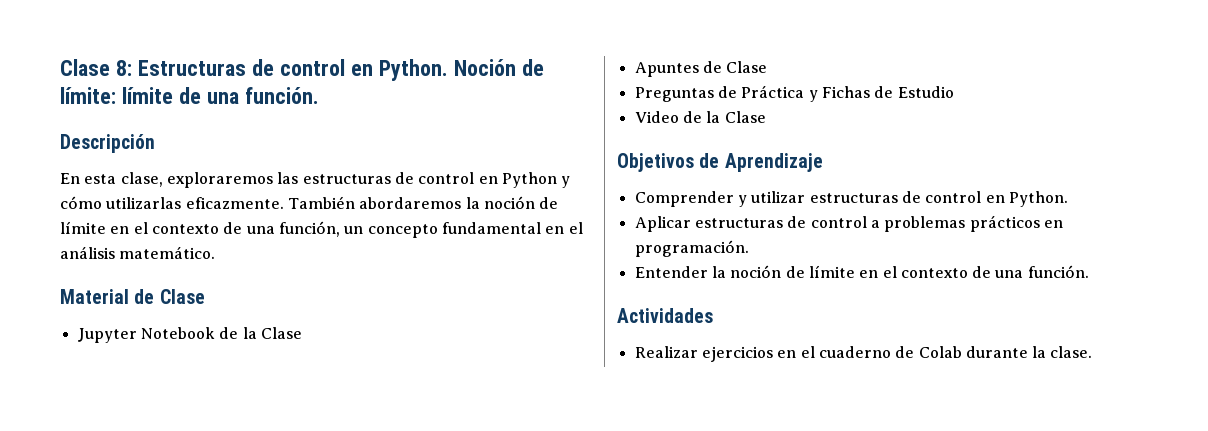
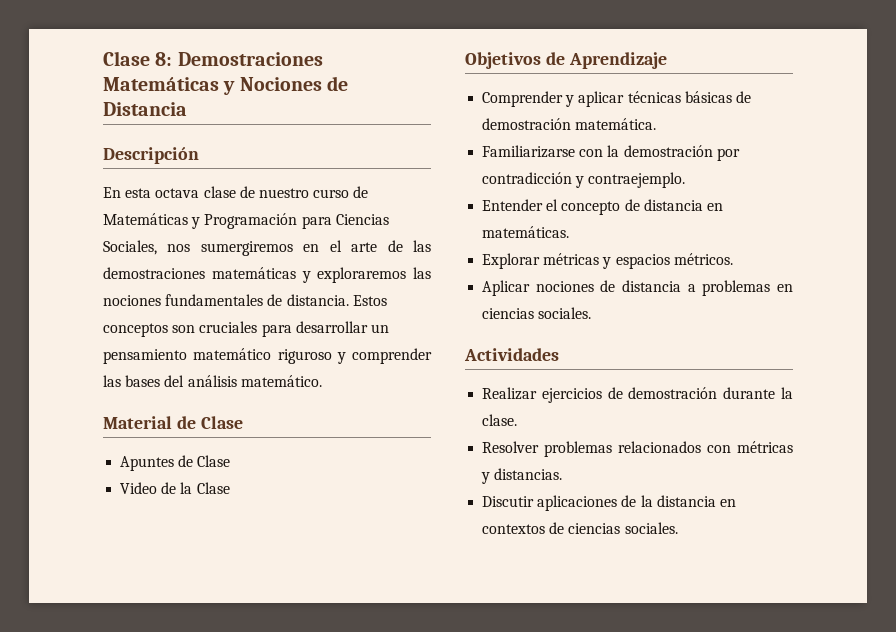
[137,59,544,81] [60,87,319,104] [60,134,155,153] [60,172,571,188] [60,196,559,209] [60,221,583,238] Estructuras de control en Python. Noción de límite: límite de una función. // Descripción // En esta clase, exploraremos las estructuras de control en Python y cómo utilizarlas eficazmente. También abordaremos la noción de límite en el contexto de una función, un concepto fundamental en el -> [177,52,323,66] [103,76,348,95] [103,102,187,116] [103,147,199,164] [103,186,369,198] [103,213,389,229] [103,240,431,256] [103,267,431,283] [103,294,387,306] [103,321,389,337] [103,348,432,364] [103,375,185,387] Demostraciones Matemáticas y Nociones de Distancia // Descripción // En esta octava clase de nuestro curso de Matemáticas y Programación para Ciencias Sociales, nos sumergiremos en el arte de las demostraciones matemáticas y exploraremos las nociones fundamentales de distancia. Estos conceptos son cruciales para desarrollar un pensamiento matemático riguroso y comprender las bases del
[77,327,302,343] [634,61,768,77] [634,85,954,102] Jupyter Notebook de la Clase // Apuntes de Clase // Preguntas de Práctica y Fichas de Estudio -> [120,455,231,471] Apuntes de Clase
[751,191,1068,207] [634,215,1063,232] [634,240,749,257] [634,265,1089,278] [617,308,713,323] [634,346,1093,362] utilizar estructuras de control en Python. // Aplicar estructuras de control a problemas prácticos en programación. // Entender la noción de límite en el contexto de una función. // Actividades // Realizar ejercicios en el cuaderno de Colab durante la clase. -> [578,91,751,107] [482,118,657,130] [482,145,740,161] [482,172,686,188] [482,199,723,215] [482,226,570,238] [482,253,733,269] [482,280,793,296] [482,307,592,319] [464,348,559,361] [482,387,793,403] [482,414,518,426] [482,441,793,457] [481,468,563,484] [482,495,736,511] [482,522,678,534] aplicar técnicas básicas de demostración matemática. // Familiarizarse con la demostración por contradicción y contraejemplo. // Entender el concepto de distancia en matemáticas. // Explorar métricas y espacios métricos. // Aplicar nociones de distancia a problemas en ciencias sociales. // Actividades // Realizar ejercicios de demostración durante la clase. // Resolver problemas relacionados con métricas y distancias. // Discutir aplicaciones de la distancia en contextos de ciencias sociales.

